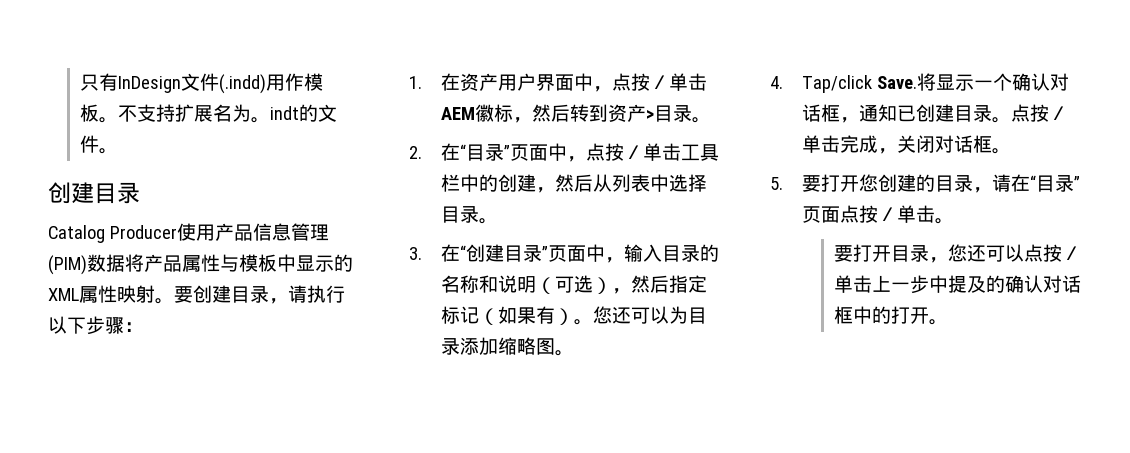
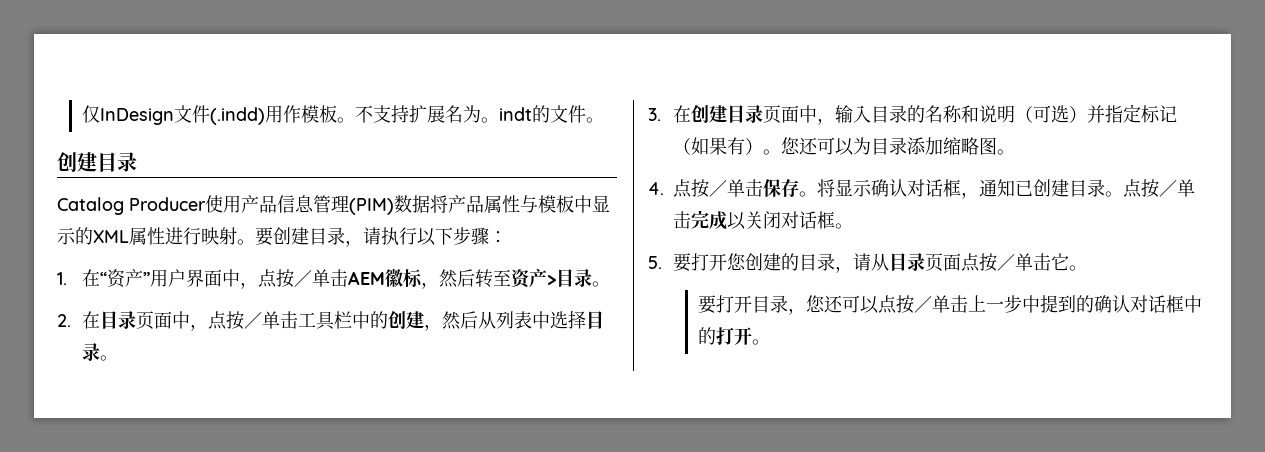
[80,73,119,91] 只有 -> [81,105,100,123] 仅
(117, 294) none -> [165,227,201,245] 进行
[460,73,499,91] 资产 -> [99,269,150,288] “资产”
[589,104,609,122] 到 -> [492,269,511,286] 至
[460,144,511,161] “目录” -> [99,311,136,329] 目录
[460,244,549,262] “创建目录” -> [690,104,763,123] 创建目录
[612,275,670,294] ，然后 -> [1086,105,1105,123] 并
[802,73,1013,93] Tap/click Save.将显示一个 -> [673,179,872,198] 点按／单击保存。将显示
[878,148,898,154] ， -> [727,212,746,230] 以
[1011,174,1081,192] 在“目录” -> [870,253,925,271] 从目录
(936, 214) none -> [1050,253,1069,271] 它
[967,276,987,293] 及 -> [1057,295,1076,313] 到

